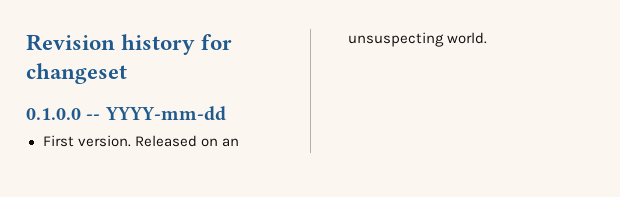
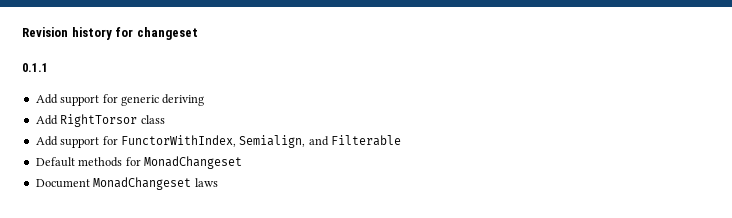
[26,106,226,121] [42,135,239,147] [347,32,487,47] 0.1.0.0 -- YYYY-mm-dd // First version. Released on an unsuspecting world. -> [22,63,48,72] [35,94,205,106] [35,114,165,127] [35,135,401,148] [35,156,242,169] [35,177,218,190] 0.1.1 // Add support for generic deriving // Add RightTorsor class // Add support for FunctorWithIndex, Semialign, and Filterable // Default methods for MonadChangeset // Document MonadChangeset laws

